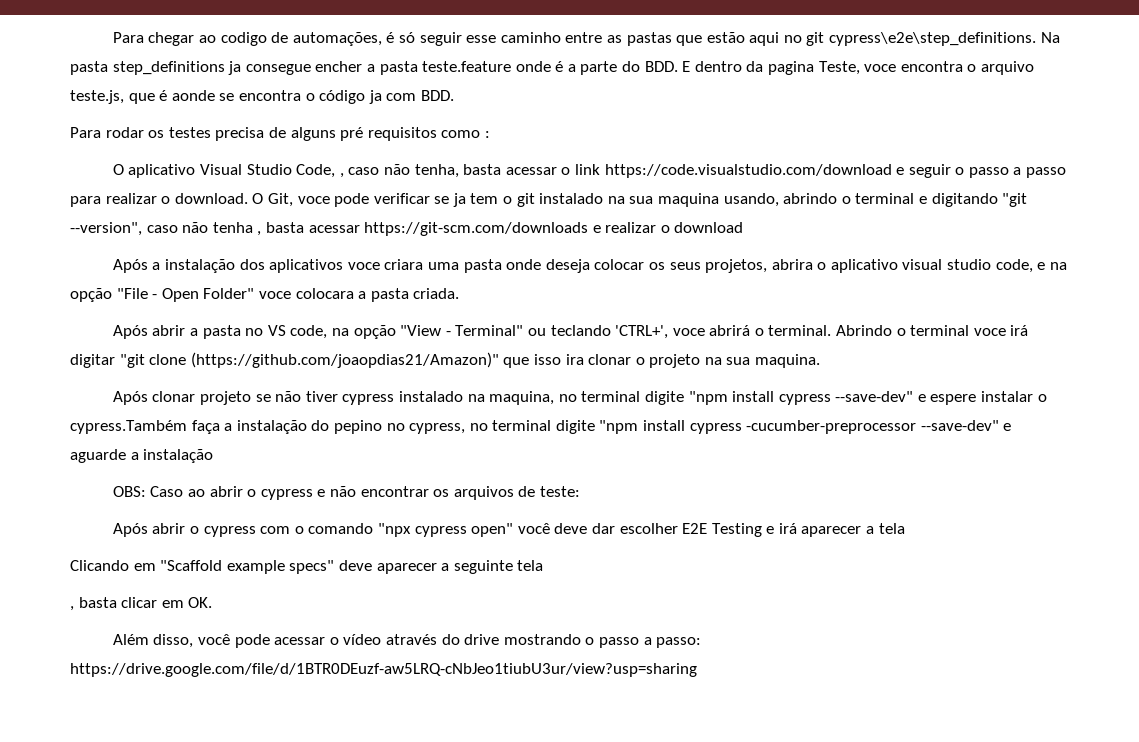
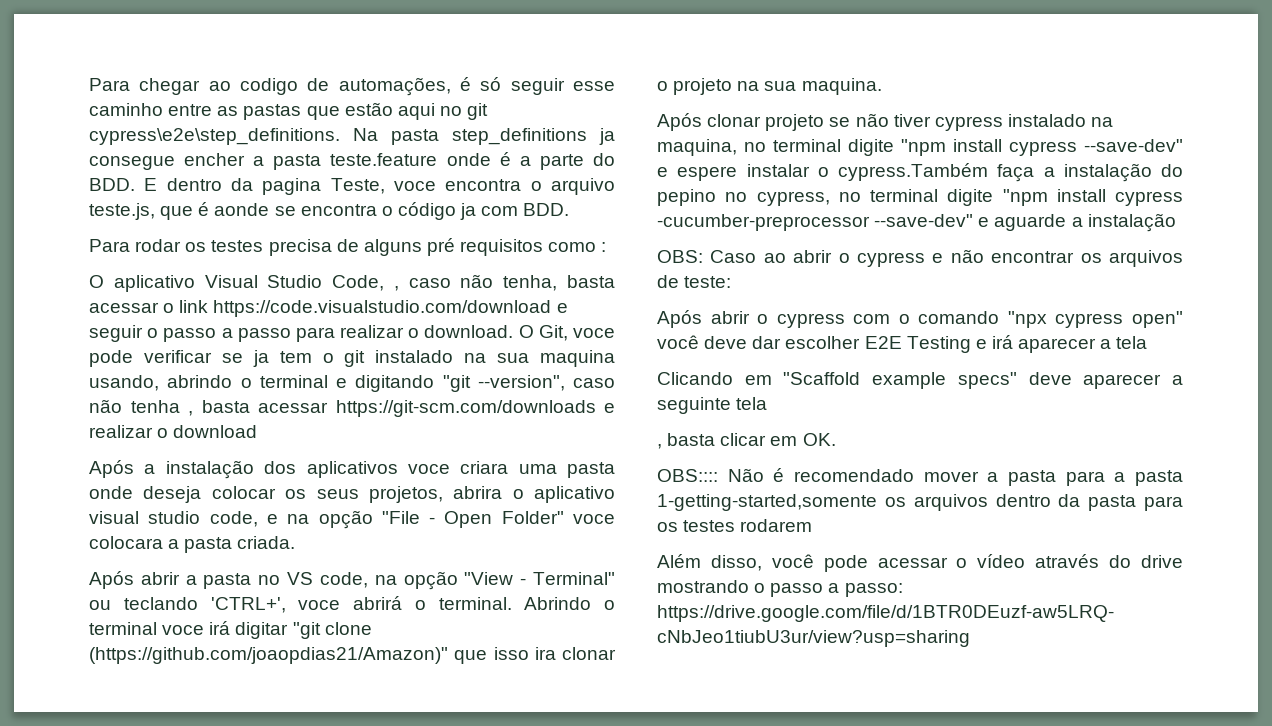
(213, 602) none -> [657,468,1183,486] [657,494,1183,511] [657,519,813,532] // OBS:::: Não é recomendado mover a pasta para a pasta 1-getting-started,somente os arquivos dentro da pasta para os testes rodarem

